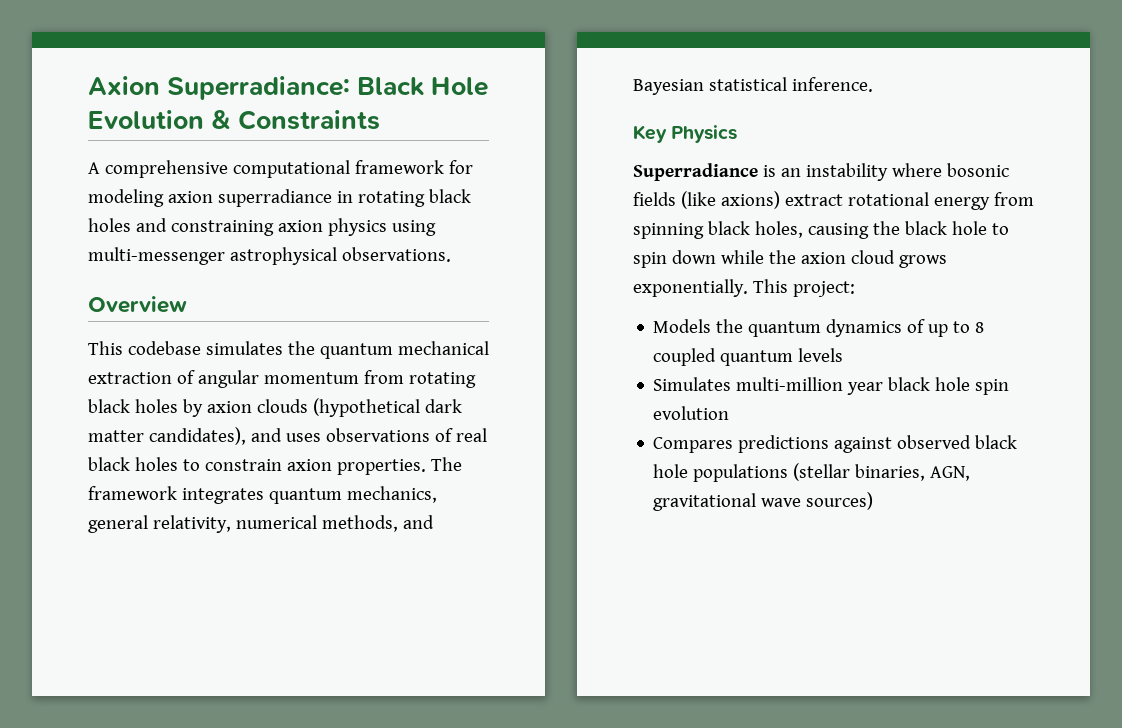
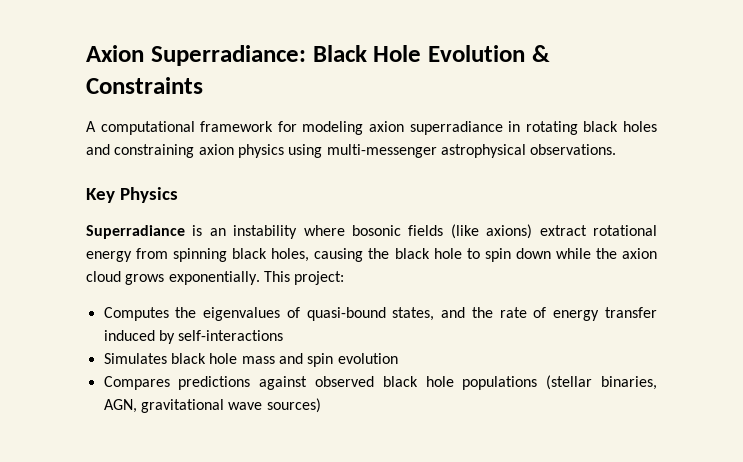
[104,160,228,178] comprehensive -> (96, 126) none
[88,296,187,313] [88,341,489,359] [88,370,476,388] [88,398,462,417] [88,427,487,445] [88,457,462,475] [88,486,437,504] [88,515,434,533] [633,77,873,95] // Overview // This codebase simulates the quantum mechanical extraction of angular momentum from rotating black holes by axion clouds (hypothetical dark matter candidates), and uses observations of real black holes to constrain axion properties. The framework integrates quantum mechanics, general relativity, numerical methods, and Bayesian statistical inference. -> (617, 149) none
[653,319,985,337] [653,348,844,366] [653,377,971,395] Models the quantum dynamics of up to 8 coupled quantum levels // Simulates multi-million year black hole -> [103,307,657,321] [103,330,284,344] [103,353,303,364] Computes the eigenvalues of quasi-bound states, and the rate of energy transfer induced by self-interactions // Simulates black hole mass and

